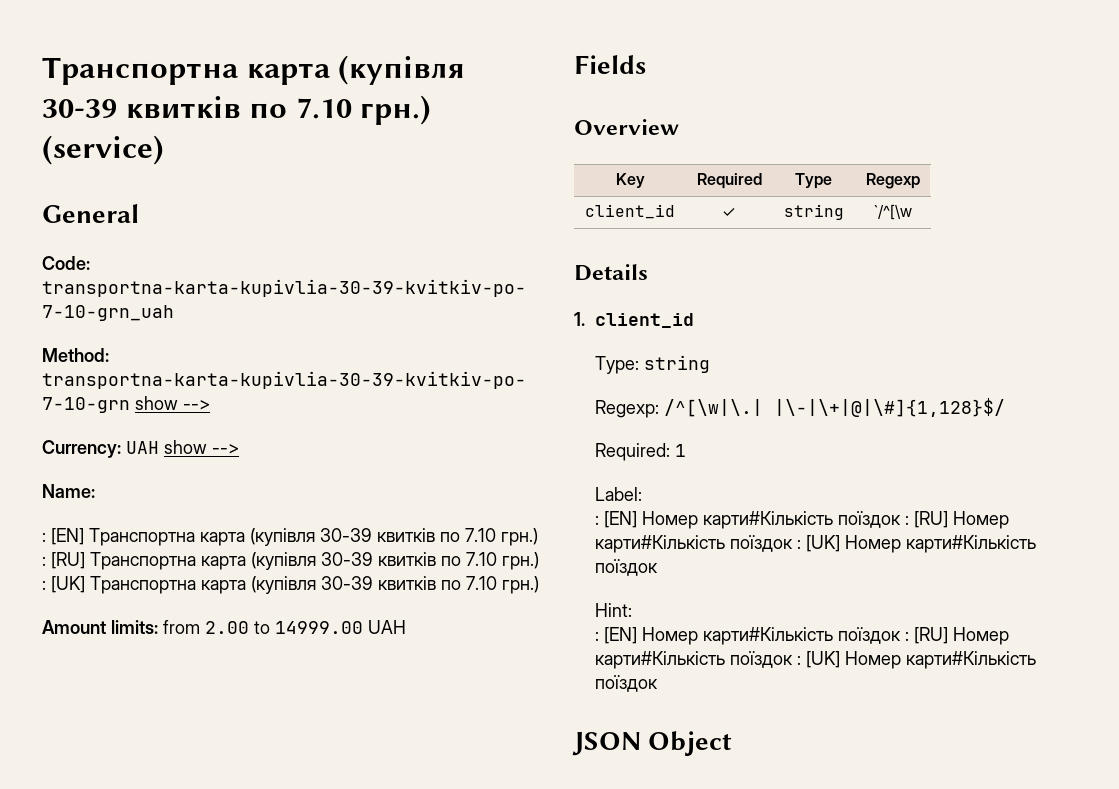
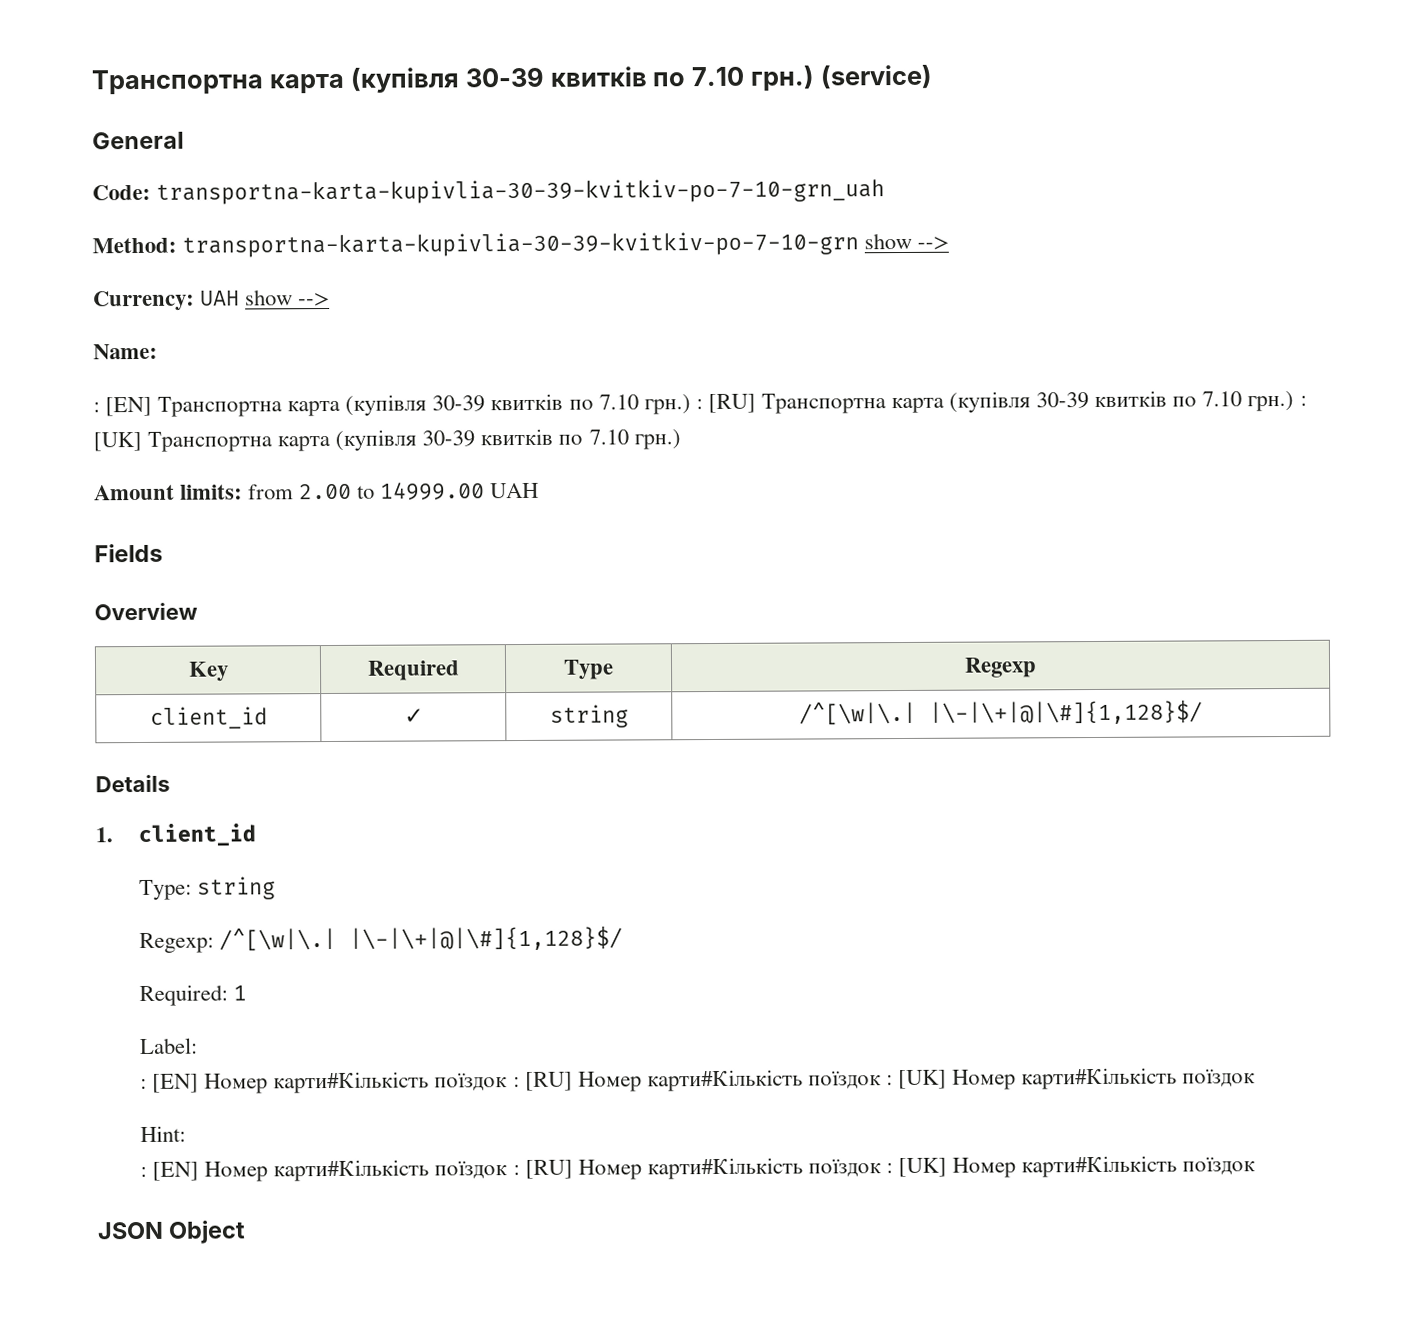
[873,204,912,220] `/^[\w -> [799,700,1203,725] /^[\w|\.| |\-|\+|@|\#]{1,128}$/

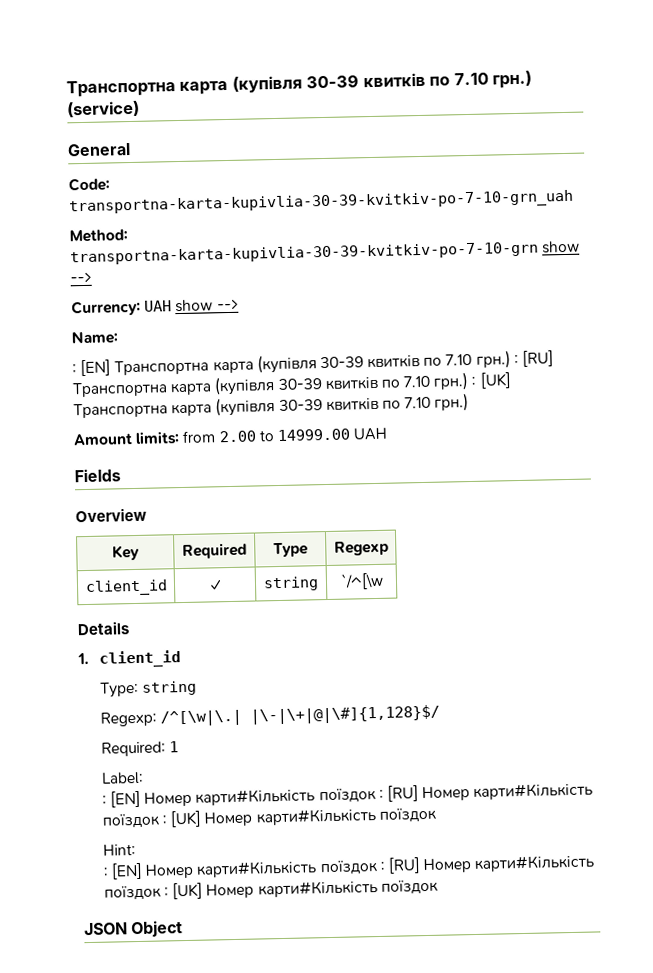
[799,700,1203,725] /^[\w|\.| |\-|\+|@|\#]{1,128}$/ -> [339,572,384,590] `/^[\w

